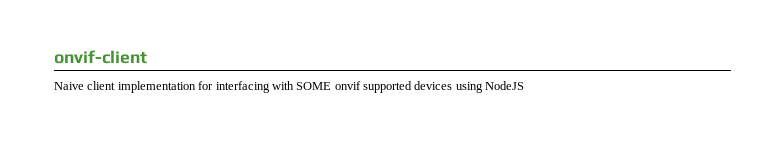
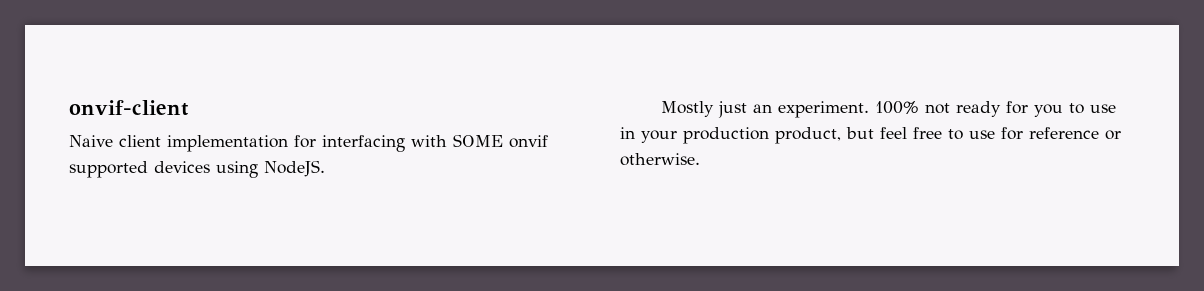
[485,81,525,90] NodeJS -> [264,160,325,177] [660,101,1116,118] [620,127,1121,144] [620,153,700,166] NodeJS. // Mostly just an experiment. 100% not ready for you to use in your production product, but feel free to use for reference or otherwise.

